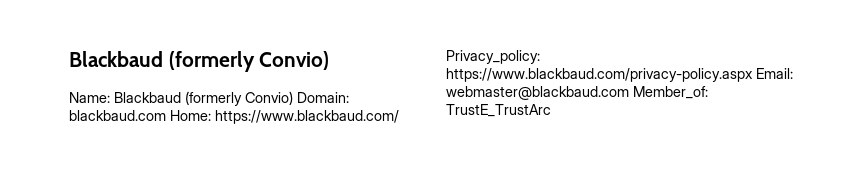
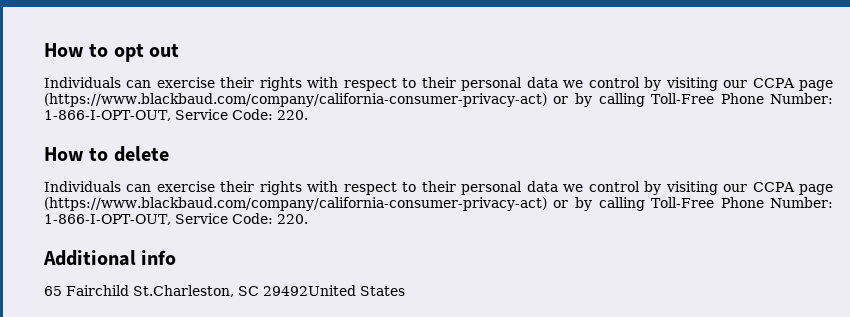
[69,51,330,72] [69,91,349,106] [69,110,399,124] [446,50,540,64] [446,68,793,82] [446,86,708,100] [446,104,551,117] Blackbaud (formerly Convio) // Name: Blackbaud (formerly Convio) Domain: blackbaud.com Home: https://www.blackbaud.com/ Privacy_policy: https://www.blackbaud.com/privacy-policy.aspx Email: webmaster@blackbaud.com Member_of: TrustE_TrustArc -> [44,43,180,62] [44,77,834,91] [44,93,834,107] [44,109,308,121] [44,146,169,162] [44,181,834,195] [44,197,834,211] [44,213,308,225] [43,250,177,266] [44,285,405,297] How to opt out // Individuals can exercise their rights with respect to their personal data we control by visiting our CCPA page (https://www.blackbaud.com/company/california-consumer-privacy-act) or by calling Toll-Free Phone Number: 1-866-I-OPT-OUT, Service Code: 220. // How to delete // Individuals can exercise their rights with respect to their personal data we control by visiting our CCPA page (https://www.blackbaud.com/company/california-consumer-privacy-act) or by calling Toll-Free Phone Number: 1-866-I-OPT-OUT, Service Code: 220. // Additional info // 65 Fairchild St.Charleston, SC 29492United States

